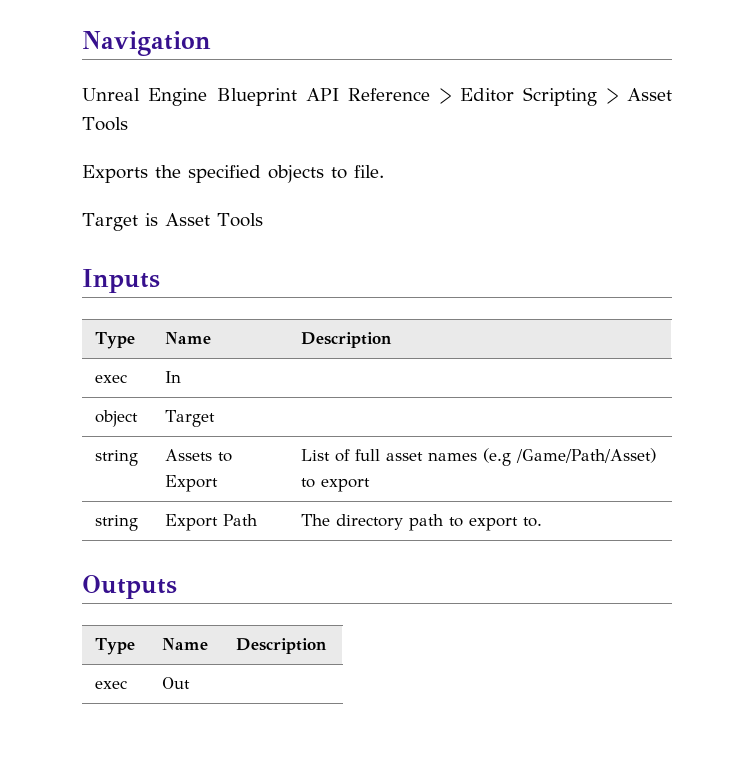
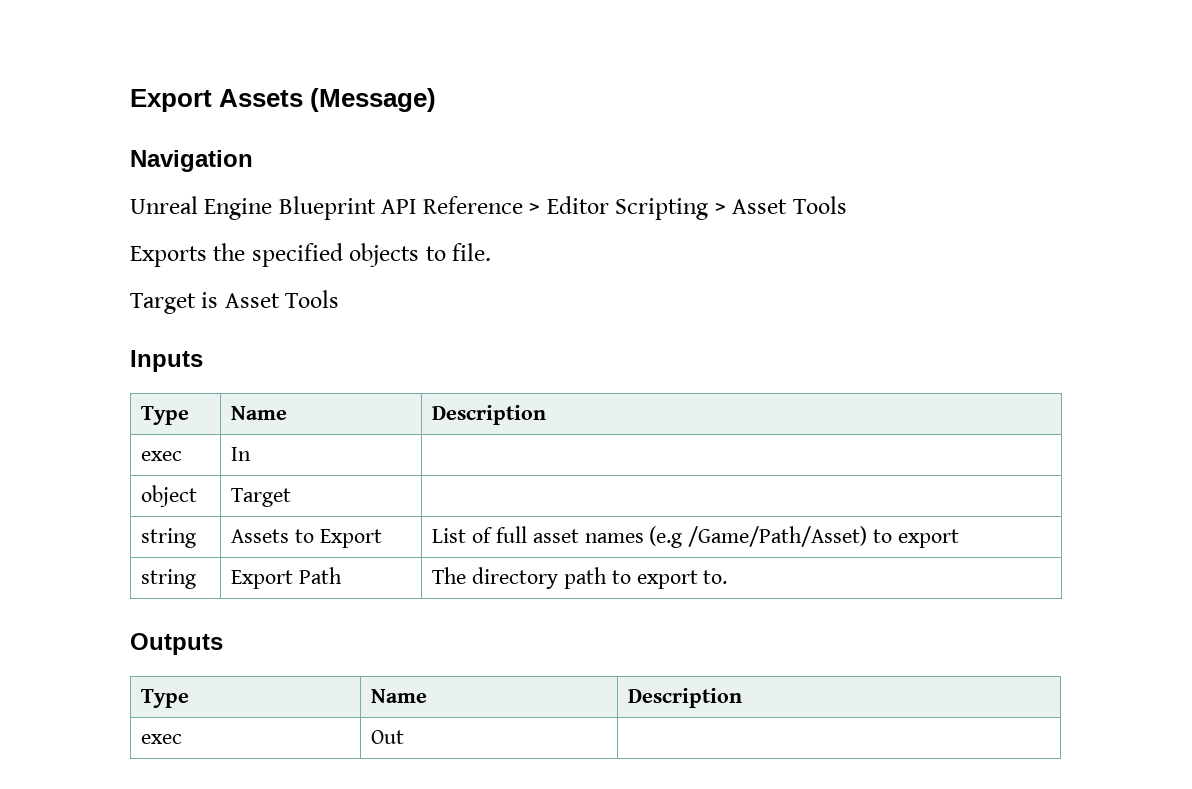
(82, 43) none -> [130,88,437,112] Export Assets (Message) //

